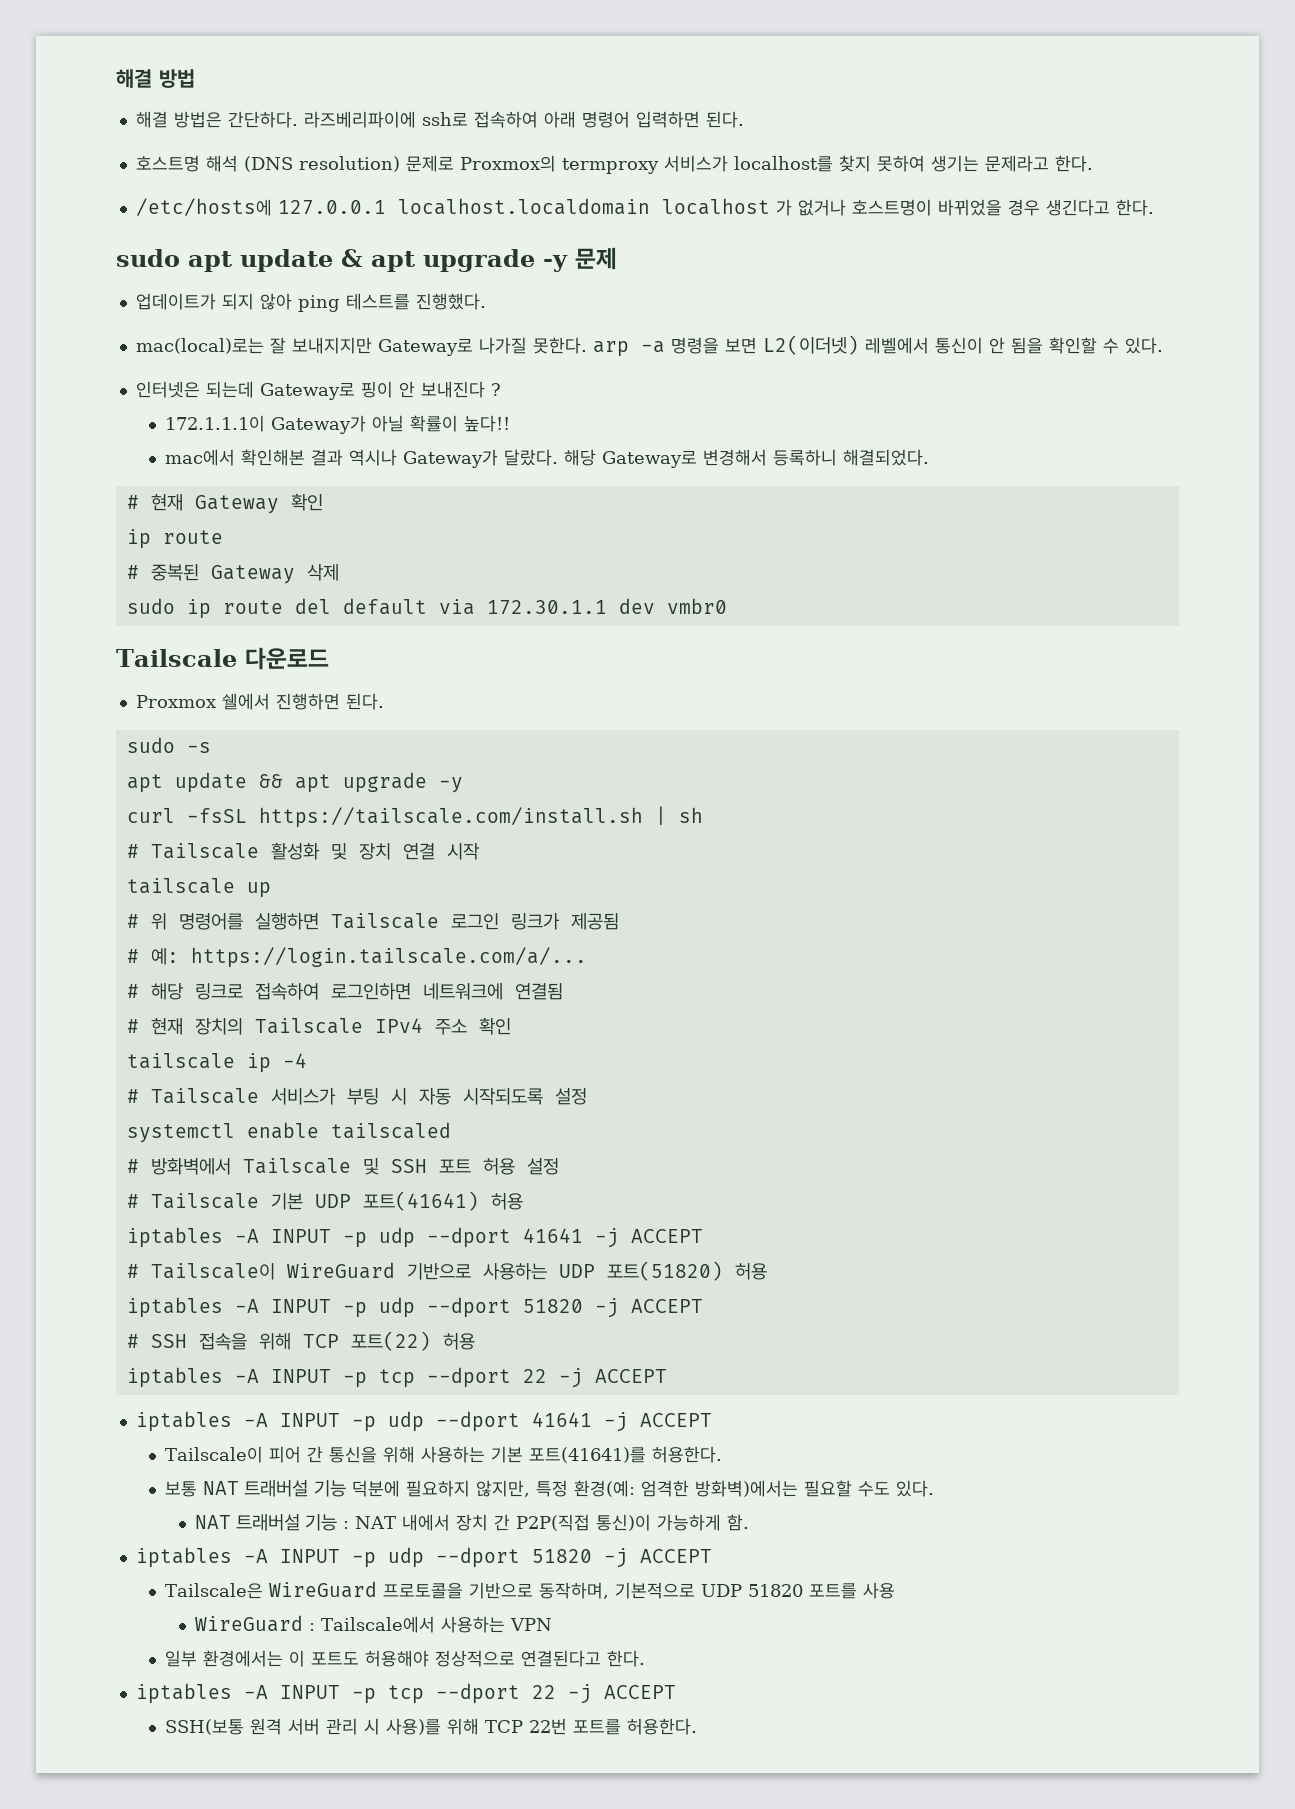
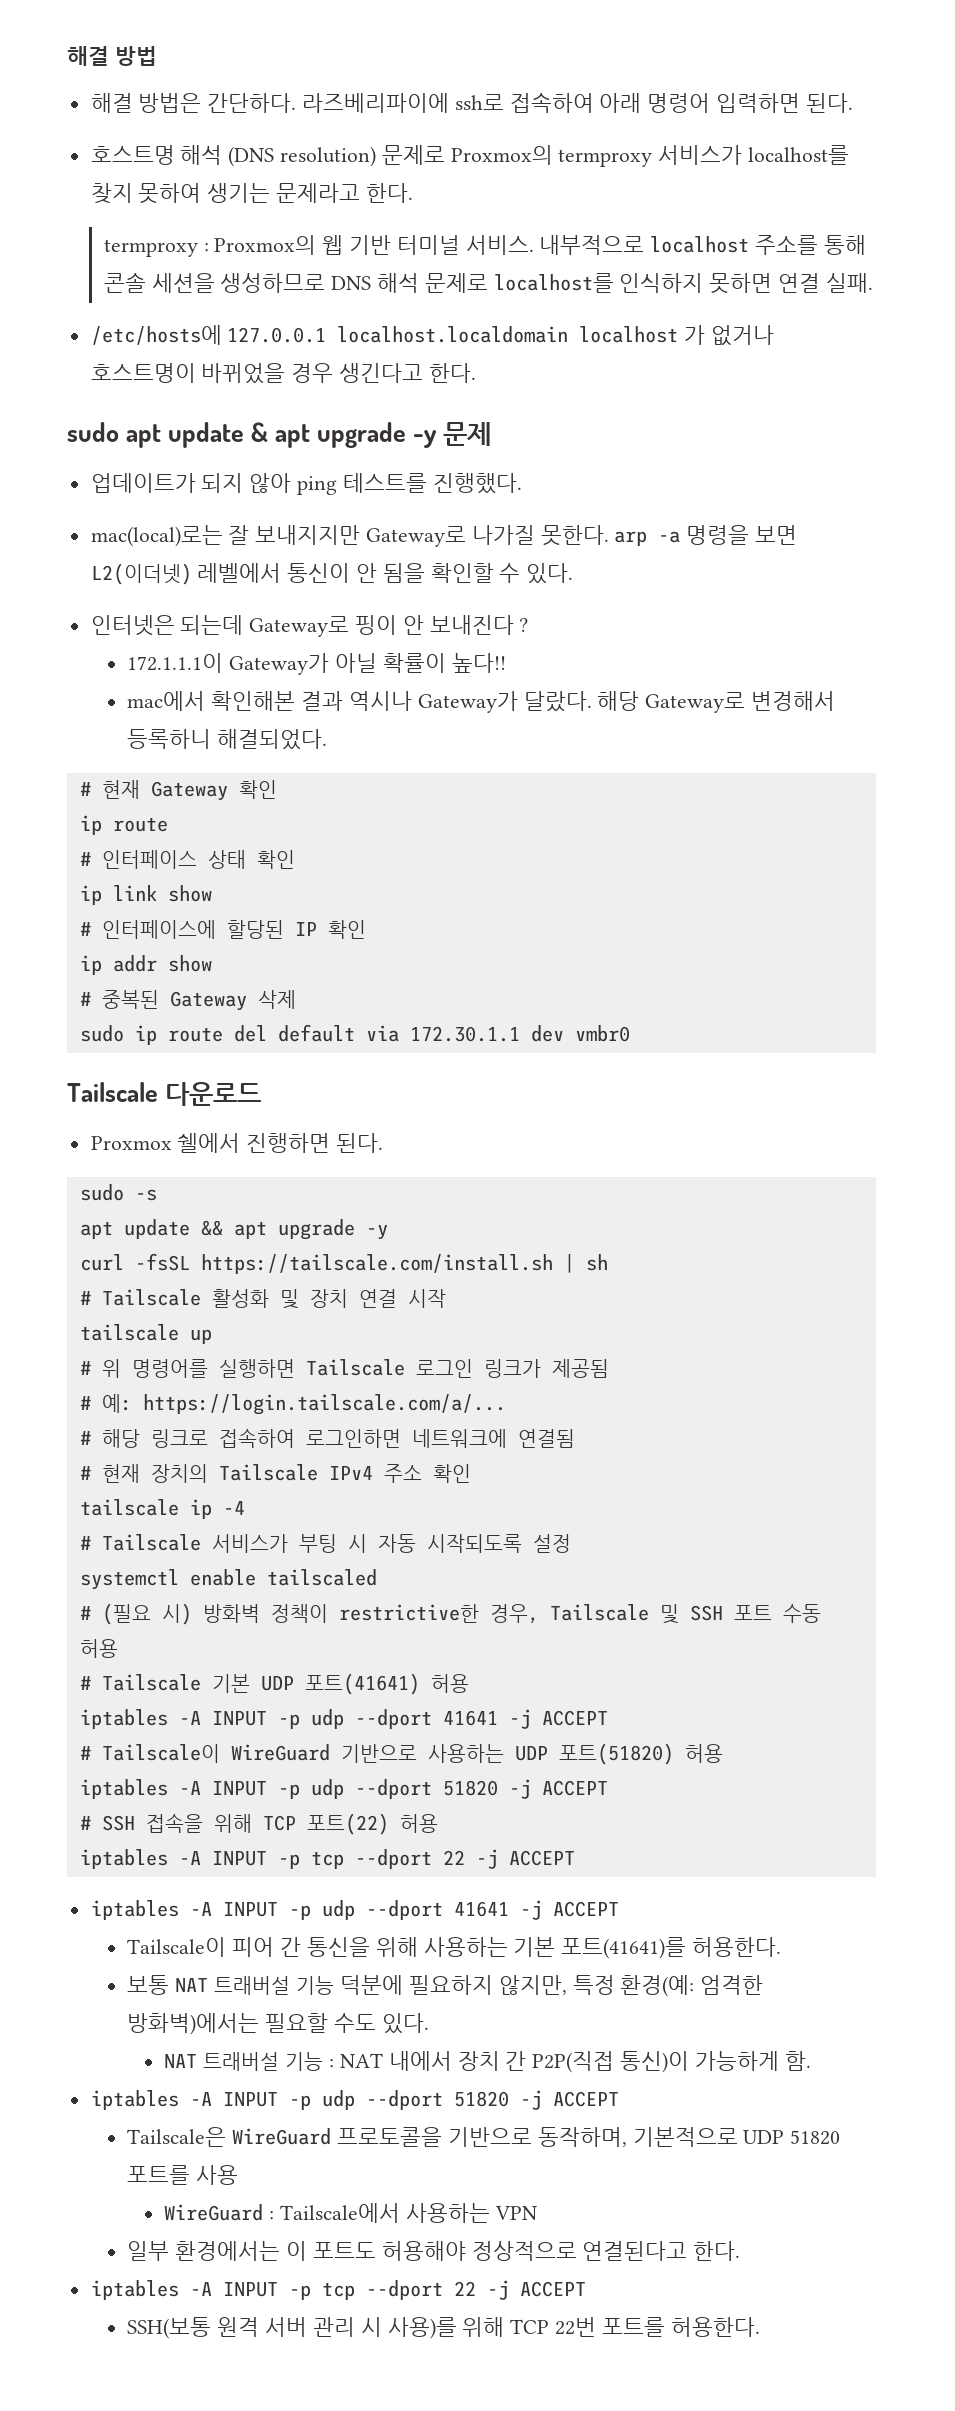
(1093, 163) none -> [103,235,866,257] [103,272,873,294] // termproxy : Proxmox의 웹 기반 터미널 서비스. 내부적으로 localhost 주소를 통해 콘솔 세션을 생성하므로 DNS 해석 문제로 localhost를 인식하지 못하면 연결 실패.
(223, 537) none -> [79,850,295,869] [79,885,212,905] [79,920,366,939] [79,955,212,975] // # 인터페이스 상태 확인 // ip link show // # 인터페이스에 할당된 IP 확인 // ip addr show
[150,1158,231,1175] 방화벽에서 -> [101,1603,539,1625] (필요 시) 방화벽 정책이 restrictive한 경우,
[482,1158,559,1175] 허용 설정 -> [782,1604,821,1623] [79,1639,118,1658] 수동 허용

